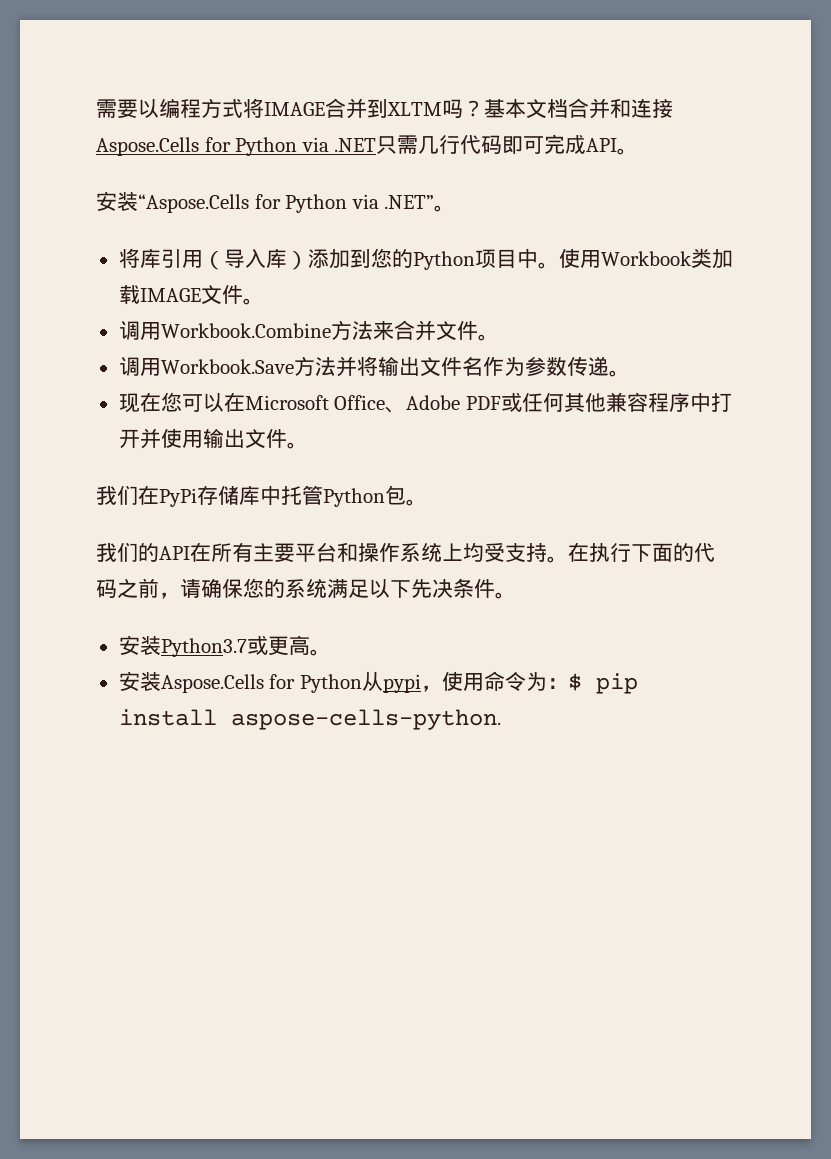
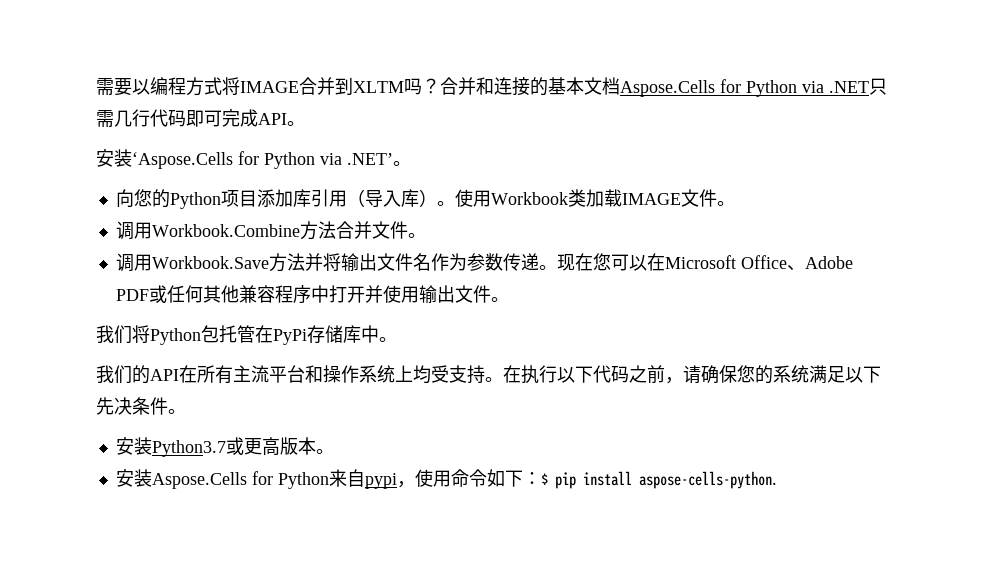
[484,98,568,119] 基本文档 -> (440, 86) none
(673, 108) none -> [530,77,620,96] 的基本文档
[138,194,456,213] [118,248,538,270] “Aspose.Cells for Python via .NET”。 // 将库引用（导入库）添加到您的Python项目中 -> [132,151,411,169] [115,189,437,209] ‘Aspose.Cells for Python via .NET’。 // 向您的Python项目添加库引用（导入库）
[372,321,394,340] 来 -> (336, 230) none
(630, 373) // -> (557, 267) none
(138, 495) none -> [132,325,255,345] 将Python包托管
[281,485,406,507] 托管Python包 -> (379, 334) none
[274,543,295,562] 要 -> [251,365,269,383] 流
[631,543,694,562] 下面的 -> [557,366,593,383] 以下
(310, 645) none -> [279,437,316,455] 版本
[361,671,383,692] 从 -> [328,469,365,487] 来自
[525,672,547,691] 为 -> [486,469,523,487] 如下

